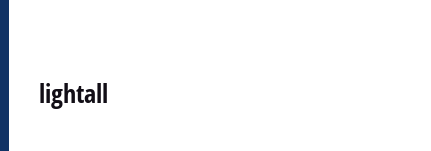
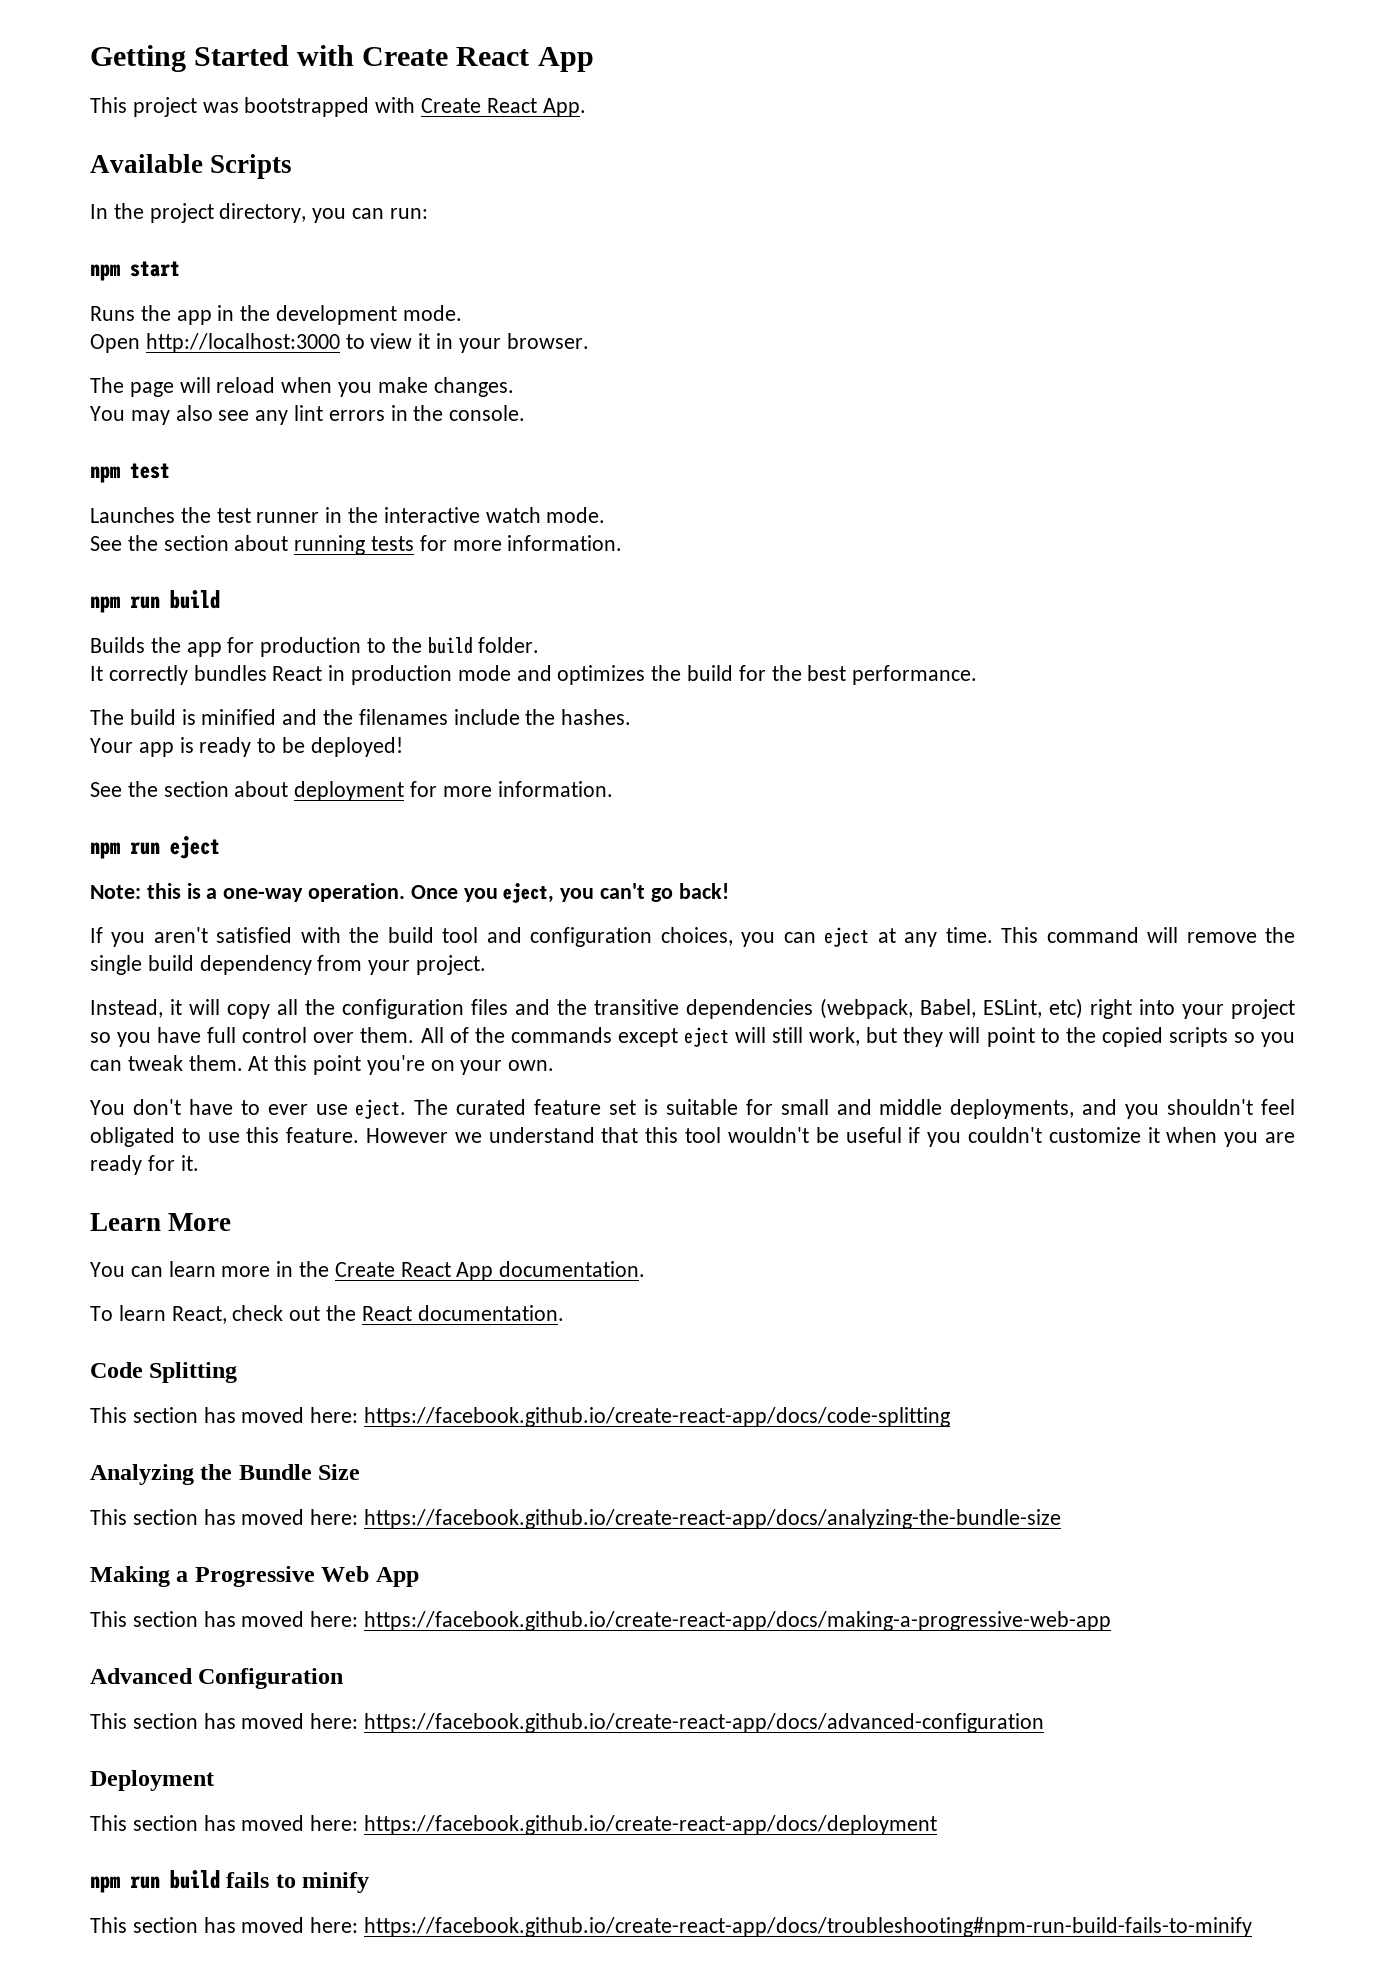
[39,83,108,109] lightall -> [90,45,594,72] [90,97,586,117] [90,154,293,179] [90,203,428,223] [90,261,180,281] [90,305,462,325] [90,333,589,353] [90,377,514,397] [90,405,526,425] [90,463,170,483] [90,507,606,523] [90,535,623,555] [90,590,220,613] [90,637,540,657] [90,665,978,685] [90,709,632,725] [90,737,403,757] [90,781,613,801] [90,836,220,859] [90,883,729,903] [90,927,1295,947] [90,955,487,975] [90,998,1295,1019] [90,1027,1296,1047] [90,1055,555,1075] [90,1099,1296,1119] [90,1127,1296,1147] [90,1155,199,1175] [90,1213,232,1231] [90,1261,646,1281] [90,1305,564,1324] [90,1362,238,1383] [90,1407,951,1427] [90,1464,361,1485] [90,1509,1062,1529] [90,1566,419,1587] [90,1611,1112,1631] [90,1668,344,1689] [90,1713,1045,1733] [90,1770,214,1791] [90,1815,938,1835] [90,1870,370,1893] [90,1917,1253,1937] Getting Started with Create React App // This project was bootstrapped with Create React App. // Available Scripts // In the project directory, you can run: // npm start // Runs the app in the development mode. // Open http://localhost:3000 to view it in your browser. // The page will reload when you make changes. // You may also see any lint errors in the console. // npm test // Launches the test runner in the interactive watch mode. // See the section about running tests for more information. // npm run build // Builds the app for production to the build folder. // It correctly bundles React in production mode and optimizes the build for the best performance. // The build is minified and the filenames include the hashes. // Your app is ready to be deployed! // See the section about deployment for more information. // npm run eject // Note: this is a one-way operation. Once you eject, you can't go back! // If you aren't satisfied with the build tool and configuration choices, you can eject at any time. This command will remove the single build dependency from your project. // Instead, it will copy all the configuration files and the transitive dependencies (webpack, Babel, ESLint, etc) right into your project so you have full control over them. All of the commands except eject will still work, but they will point to the copied scripts so you can tweak them. At this point you're on your own. // You don't have to ever use eject. The curated feature set is suitable for small and middle deployments, and you shouldn't feel obligated to use this feature. However we understand that this tool wouldn't be useful if you couldn't customize it when you are ready for it. // Learn More // You can learn more in the Create React App documentation. // To learn React, check out the React documentation. // Code Splitting // This section has moved here: https://facebook.github.io/create-react-app/docs/code-splitting // Analyzing the Bundle Size // This section has moved here: https://facebook.github.io/create-react-app/docs/analyzing-the-bundle-size // Making a Progressive Web App // This section has moved here: https://facebook.github.io/create-react-app/docs/making-a-progressive-web-app // Advanced Configuration // This section has moved here: https://facebook.github.io/create-react-app/docs/advanced-configuration // Deployment // This section has moved here: https://facebook.github.io/create-react-app/docs/deployment // npm run build fails to minify // This section has moved here: https://facebook.github.io/create-react-app/docs/troubleshooting#npm-run-build-fails-to-minify

